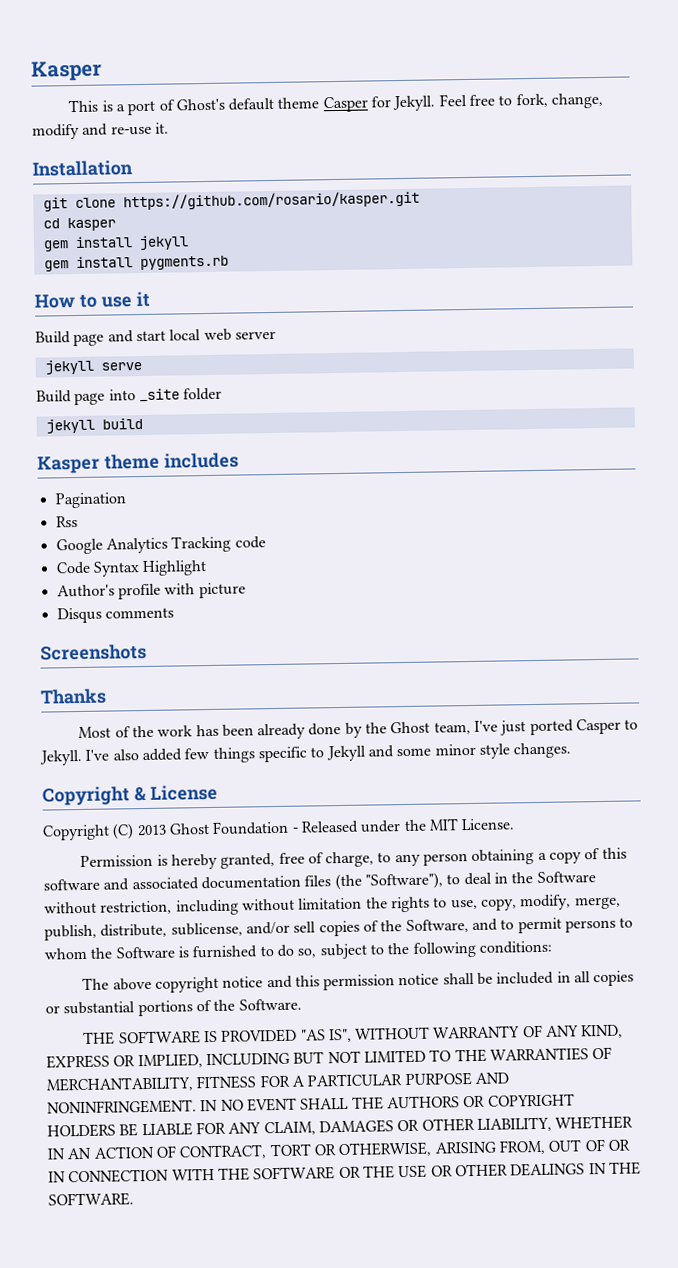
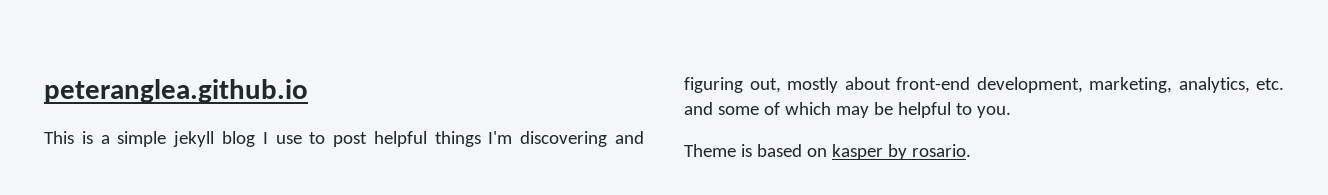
[31,60,102,82] Kasper -> [44,79,308,103] peteranglea.github.io
[127,92,604,116] [32,122,169,140] [32,160,133,177] [42,190,420,212] [42,217,116,232] [42,235,189,252] [43,255,229,272] [34,291,150,309] [35,328,276,347] [44,359,142,375] [36,387,223,406] [45,417,143,434] [37,452,239,474] [54,492,127,509] [55,516,78,528] [55,535,266,555] [55,560,208,577] [56,582,246,600] [56,607,174,624] [40,643,147,661] [40,688,107,705] [78,718,639,740] [39,742,572,766] [42,784,218,806] [42,818,516,841] [80,847,627,870] [43,871,596,891] [44,894,621,916] [44,917,634,941] [44,940,552,960] [82,970,635,993] [45,998,302,1017] [83,1024,624,1045] [46,1046,613,1069] [46,1072,509,1093] [47,1093,575,1115] [47,1115,634,1138] [47,1138,630,1160] [48,1161,641,1184] [48,1192,134,1207] port of Ghost's default theme Casper for Jekyll. Feel free to fork, change, modify and re-use it. // Installation // git clone https://github.com/rosario/kasper.git // cd kasper // gem install jekyll // gem install pygments.rb // How to use it // Build page and start local web server // jekyll serve // Build page into _site folder // jekyll build // Kasper theme includes // Pagination // Rss // Google Analytics Tracking code // Code Syntax Highlight // Author's profile with picture // Disqus comments // Screenshots // Thanks // Most of the work has been already done by the Ghost team, I've just ported Casper to Jekyll. I've also added few things specific to Jekyll and some minor style changes. // Copyright & License // Copyright (C) 2013 Ghost Foundation - Released under the MIT License. // Permission is hereby granted, free of charge, to any person obtaining a copy of this software and associated documentation files (the "Software"), to deal in the Software without restriction, including without limitation the rights to use, copy, modify, merge, publish, distribute, sublicense, and/or sell copies of the Software, and to permit persons to whom the Software is furnished to do so, subject to the following conditions: // The above copyright notice and this permission notice shall be included in all copies or substantial portions of the Software. // THE SOFTWARE IS PROVIDED "AS IS", WITHOUT WARRANTY OF ANY KIND, EXPRESS OR IMPLIED, INCLUDING BUT NOT LIMITED TO THE WARRANTIES OF MERCHANTABILITY, FITNESS FOR A PARTICULAR PURPOSE AND NONINFRINGEMENT. IN NO EVENT SHALL THE AUTHORS OR COPYRIGHT HOLDERS BE LIABLE FOR ANY CLAIM, DAMAGES OR OTHER LIABILITY, WHETHER IN AN ACTION OF CONTRACT, TORT OR OTHERWISE, ARISING FROM, OUT OF OR IN CONNECTION WITH THE SOFTWARE OR THE USE OR OTHER DEALINGS IN THE SOFTWARE. -> [117,131,644,147] [684,77,1284,93] [684,102,1011,118] [684,144,971,160] simple jekyll blog I use to post helpful things I'm discovering and figuring out, mostly about front-end development, marketing, analytics, etc. and some of which may be helpful to you. // Theme is based on kasper by rosario.

